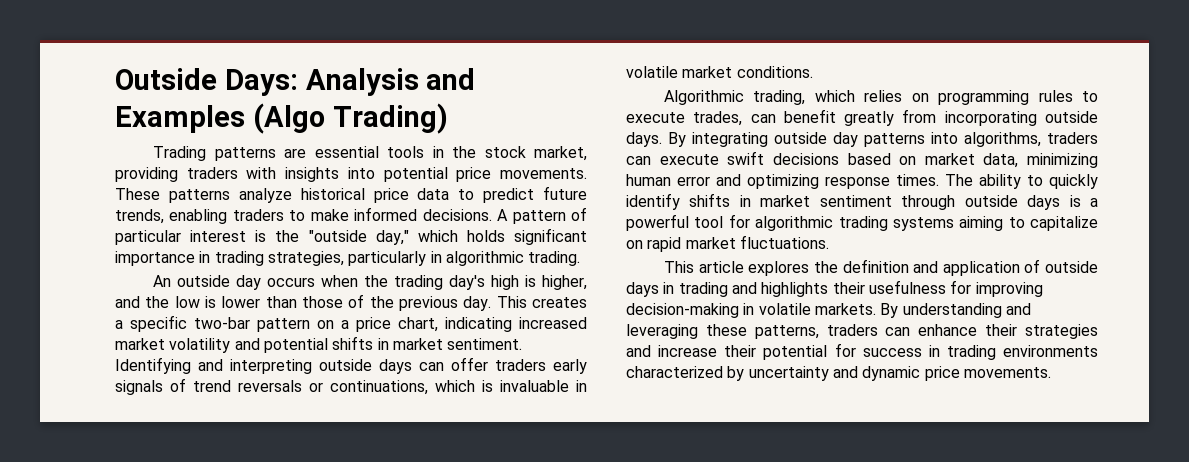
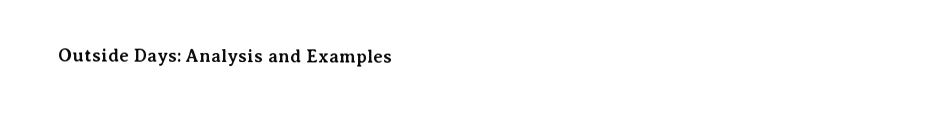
[252,103,448,134] [153,146,588,161] [115,167,587,182] [115,186,587,203] [115,207,588,224] [115,228,587,245] [115,251,581,266] [153,275,587,290] [115,294,587,311] [115,315,587,332] [115,336,523,353] [115,357,587,374] [115,378,587,395] [626,66,813,78] [664,90,1098,105] [626,109,1098,126] [626,132,1098,147] [626,151,1098,168] [626,174,1098,189] [626,193,1098,210] [626,214,1098,231] [626,235,829,252] [664,259,1098,276] [626,280,1043,297] [626,303,1031,318] [626,324,1098,339] [626,343,1098,360] [626,366,1051,381] (Algo Trading) // Trading patterns are essential tools in the stock market, providing traders with insights into potential price movements. These patterns analyze historical price data to predict future trends, enabling traders to make informed decisions. A pattern of particular interest is the "outside day," which holds significant importance in trading strategies, particularly in algorithmic trading. // An outside day occurs when the trading day's high is higher, and the low is lower than those of the previous day. This creates a specific two-bar pattern on a price chart, indicating increased market volatility and potential shifts in market sentiment. Identifying and interpreting outside days can offer traders early signals of trend reversals or continuations, which is invaluable in volatile market conditions. // Algorithmic trading, which relies on programming rules to execute trades, can benefit greatly from incorporating outside days. By integrating outside day patterns into algorithms, traders can execute swift decisions based on market data, minimizing human error and optimizing response times. The ability to quickly identify shifts in market sentiment through outside days is a powerful tool for algorithmic trading systems aiming to capitalize on rapid market fluctuations. // This article explores the definition and application of outside days in trading and highlights their usefulness for improving decision-making in volatile markets. By understanding and leveraging these patterns, traders can enhance their strategies and increase their potential for success in trading environments characterized by uncertainty and dynamic price movements. -> (393, 58) none

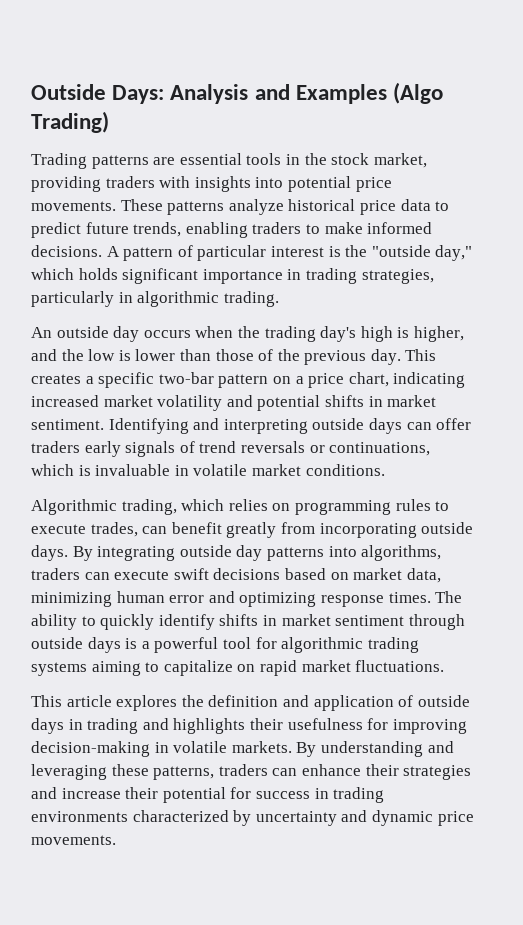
(393, 58) none -> [393,82,444,104] [31,111,109,133] [31,153,427,169] [31,176,392,192] [31,199,450,215] [31,222,433,238] [31,245,473,261] [31,268,434,284] [31,291,279,307] [31,326,464,342] [31,349,437,365] [31,372,466,388] [31,395,437,411] [31,418,472,434] [31,441,431,457] [31,464,385,476] [31,499,450,515] [31,522,474,538] [31,545,442,561] [31,568,441,583] [31,591,463,607] [31,614,465,630] [31,637,419,653] [31,660,445,676] [31,695,470,711] [31,718,467,734] [31,741,454,757] [31,764,472,780] [31,787,385,803] [31,810,474,826] [31,835,116,845] (Algo Trading) // Trading patterns are essential tools in the stock market, providing traders with insights into potential price movements. These patterns analyze historical price data to predict future trends, enabling traders to make informed decisions. A pattern of particular interest is the "outside day," which holds significant importance in trading strategies, particularly in algorithmic trading. // An outside day occurs when the trading day's high is higher, and the low is lower than those of the previous day. This creates a specific two-bar pattern on a price chart, indicating increased market volatility and potential shifts in market sentiment. Identifying and interpreting outside days can offer traders early signals of trend reversals or continuations, which is invaluable in volatile market conditions. // Algorithmic trading, which relies on programming rules to execute trades, can benefit greatly from incorporating outside days. By integrating outside day patterns into algorithms, traders can execute swift decisions based on market data, minimizing human error and optimizing response times. The ability to quickly identify shifts in market sentiment through outside days is a powerful tool for algorithmic trading systems aiming to capitalize on rapid market fluctuations. // This article explores the definition and application of outside days in trading and highlights their usefulness for improving decision-making in volatile markets. By understanding and leveraging these patterns, traders can enhance their strategies and increase their potential for success in trading environments characterized by uncertainty and dynamic price movements.

